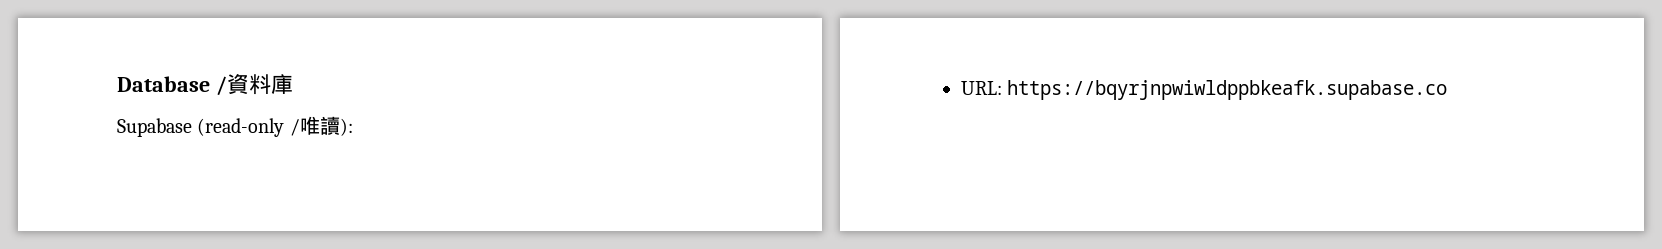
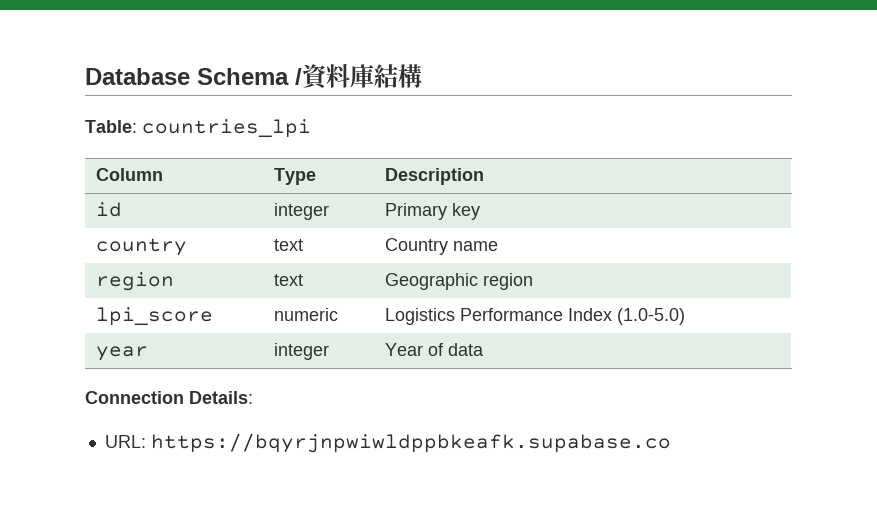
(210, 84) none -> [197,68,289,85] Schema
[117,116,353,137] // Supabase (read-only /唯讀): -> [374,64,422,88] [85,119,311,138] [95,168,163,181] [273,168,316,185] [384,168,484,185] [95,202,122,217] [273,203,329,220] [384,203,480,220] [95,238,187,256] [273,239,303,251] [384,238,498,255] [95,272,174,291] [273,274,303,286] [384,273,533,290] [95,307,213,326] [273,308,338,321] [384,308,685,325] [95,346,148,361] [273,343,329,360] [384,343,484,356] [85,391,253,404] 結構 // Table: countries_lpi // Column | Type | Description // id | integer | Primary key // country | text | Country name // region | text | Geographic region // lpi_score | numeric | Logistics Performance Index (1.0-5.0) // year | integer | Year of data // Connection Details:

